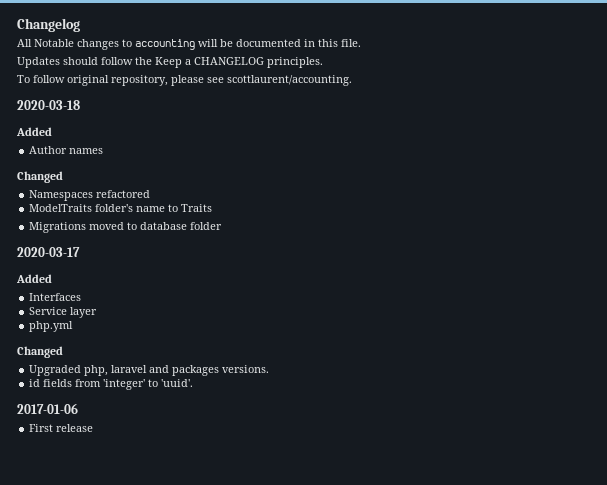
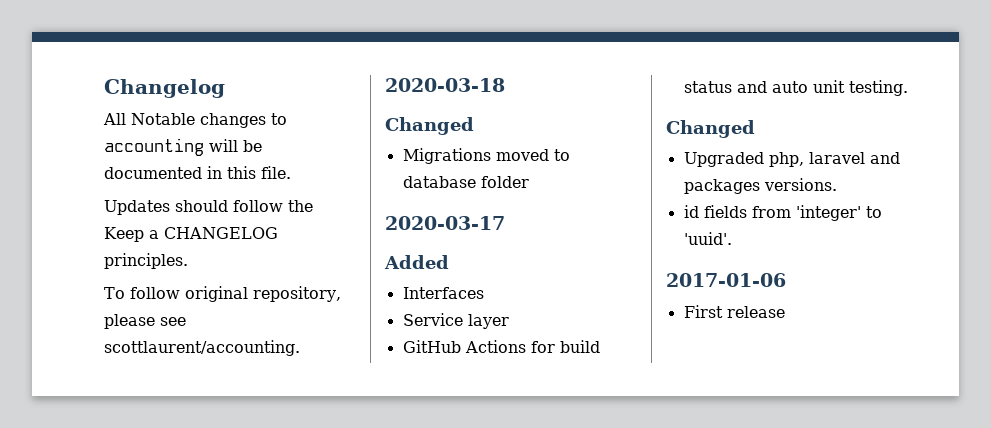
[16,127,52,136] [29,146,104,154] [17,171,63,183] [29,190,151,201] [29,204,213,212] Added // Author names // Changed // Namespaces refactored // ModelTraits folder's name to Traits -> [385,117,474,135] Changed
[29,321,74,332] php.yml -> [402,340,600,353] [683,80,908,96] GitHub Actions for build status and auto unit testing.

